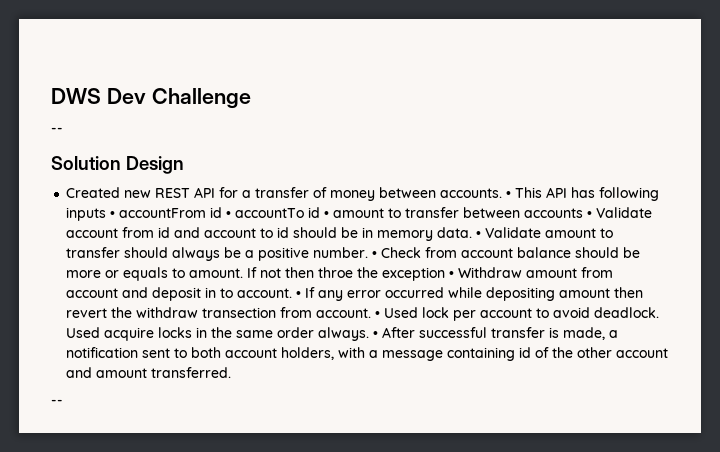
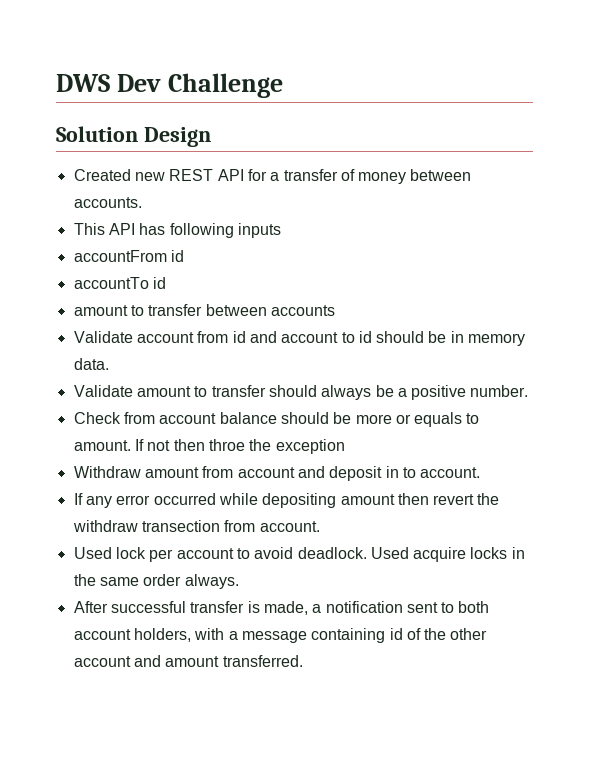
[51,127,63,133] // -- -> (283, 85) none
[506,191,512,198] • -> (142, 202) //
[110,211,116,218] • -> (281, 230) //
[226,211,232,218] • -> (184, 256) //
[324,211,330,218] • -> (166, 283) //
[587,211,593,218] • -> (335, 310) //
[476,231,482,238] • -> (109, 364) //
[372,251,378,258] • -> (529, 391) //
[449,271,455,278] • -> (345, 446) //
[296,291,302,298] • -> (481, 472) //
[375,311,381,318] • -> (320, 526) //
[373,331,379,338] • -> (239, 581) //
[51,399,63,405] // -- -> (303, 661) none

